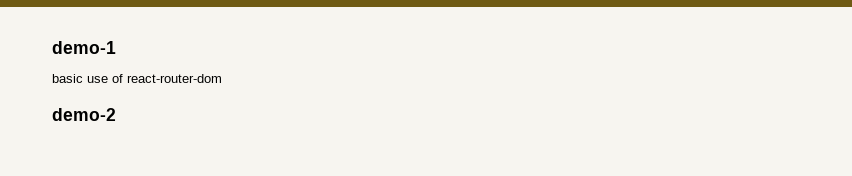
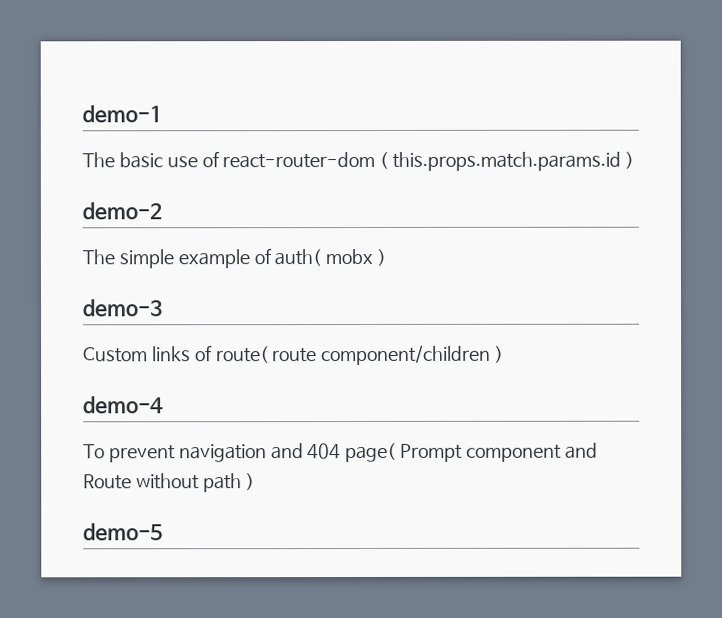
(116, 47) none -> [82,152,115,168] The
[52,108,116,121] // demo-2 -> [379,151,634,171] [82,202,162,221] [82,248,387,269] [82,299,163,318] [83,344,505,366] [83,396,164,415] [83,442,598,463] [83,473,255,493] [83,523,163,542] ( this.props.match.params.id ) // demo-2 // The simple example of auth( mobx ) // demo-3 // Custom links of route( route component/children ) // demo-4 // To prevent navigation and 404 page( Prompt component and Route without path ) // demo-5

